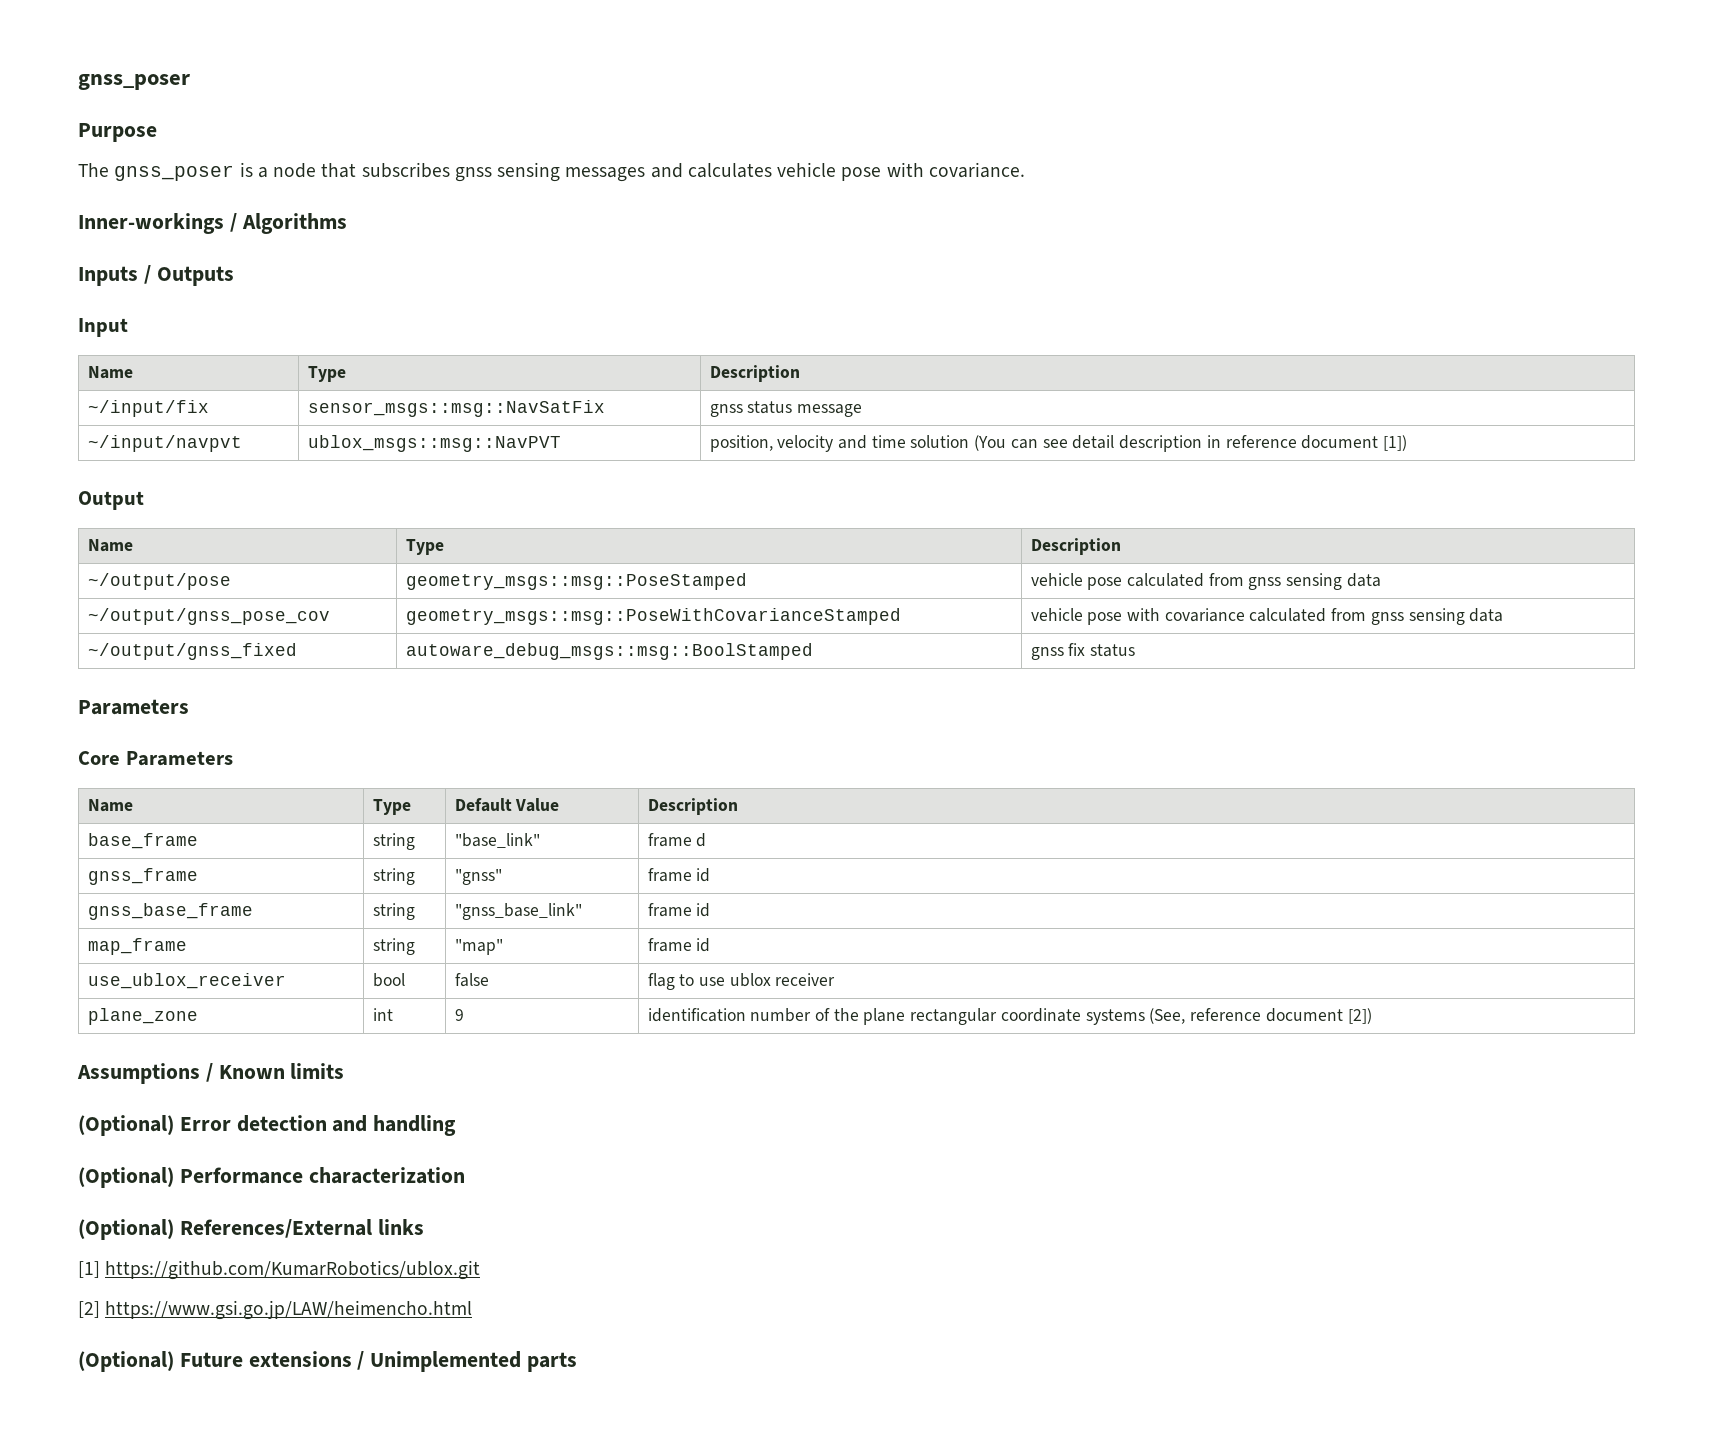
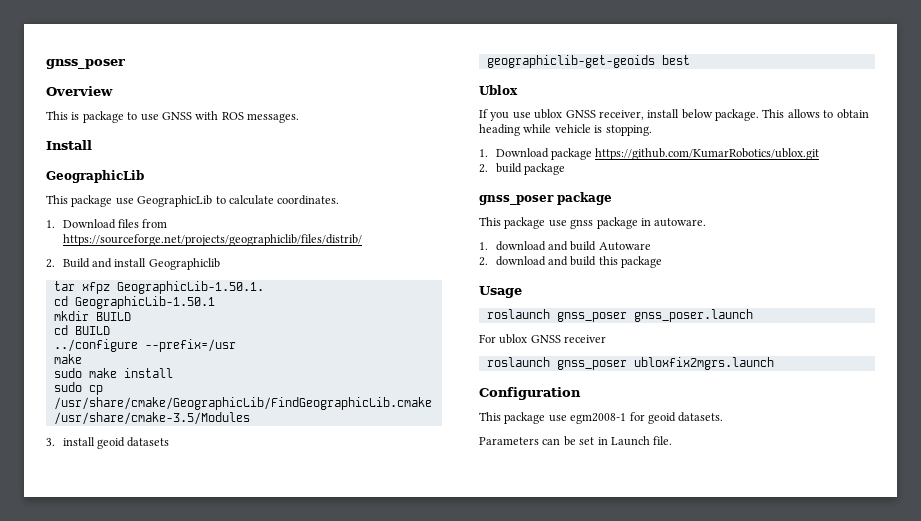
[78,123,157,142] [78,162,1025,182] [78,213,347,234] [78,265,234,286] [78,318,128,337] [87,366,133,379] [307,366,346,382] [709,365,800,382] [87,400,209,417] [307,400,605,417] [709,401,862,417] [87,435,242,452] [307,435,561,452] [709,435,1407,452] [78,491,144,510] [87,539,133,552] [405,539,444,555] [1030,538,1121,555] [87,573,231,590] [405,573,747,590] [1030,573,1381,590] [87,608,330,625] [405,608,901,625] [1030,608,1504,625] [87,643,297,660] [405,643,813,660] [1030,643,1135,660] [78,699,189,715] [78,751,233,766] [87,799,133,812] [372,799,411,815] [454,798,560,812] [647,798,738,815] [87,833,198,849] [372,833,415,850] [454,833,540,848] [647,833,707,847] [87,868,198,885] [372,868,415,885] [454,869,502,885] [647,868,711,882] [87,903,253,920] [372,903,415,920] [454,903,582,920] [647,903,711,917] [87,938,187,955] [372,938,415,955] [454,939,503,955] [647,938,711,952] [87,973,286,989] [372,973,405,987] [454,973,489,987] [647,973,836,990] [87,1008,198,1025] [372,1008,393,1021] [454,1009,464,1021] [647,1008,1372,1025] [77,1063,345,1084] [78,1115,457,1136] [78,1167,465,1188] [78,1219,424,1240] [78,1260,481,1280] [78,1300,473,1320] [78,1351,578,1372] Purpose // The gnss_poser is a node that subscribes gnss sensing messages and calculates vehicle pose with covariance. // Inner-workings / Algorithms // Inputs / Outputs // Input // Name | Type | Description // ~/input/fix | sensor_msgs::msg::NavSatFix | gnss status message // ~/input/navpvt | ublox_msgs::msg::NavPVT | position, velocity and time solution (You can see detail description in reference document [1]) // Output // Name | Type | Description // ~/output/pose | geometry_msgs::msg::PoseStamped | vehicle pose calculated from gnss sensing data // ~/output/gnss_pose_cov | geometry_msgs::msg::PoseWithCovarianceStamped | vehicle pose with covariance calculated from gnss sensing data // ~/output/gnss_fixed | autoware_debug_msgs::msg::BoolStamped | gnss fix status // Parameters // Core Parameters // Name | Type | Default Value | Description // base_frame | string | "base_link" | frame d // gnss_frame | string | "gnss" | frame id // gnss_base_frame | string | "gnss_base_link" | frame id // map_frame | string | "map" | frame id // use_ublox_receiver | bool | false | flag to use ublox receiver // plane_zone | int | 9 | identification number of the plane rectangular coordinate systems (See, reference document [2]) // Assumptions / Known limits // (Optional) Error detection and handling // (Optional) Performance characterization // (Optional) References/External links // [1] https://github.com/KumarRobotics/ublox.git // [2] https://www.gsi.go.jp/LAW/heimencho.html // (Optional) Future extensions / Unimplemented parts -> [46,86,113,96] [46,111,299,123] [46,140,92,150] [46,170,144,183] [46,195,340,207] [46,219,168,229] [62,234,362,246] [46,258,220,270] [53,281,264,294] [53,296,215,309] [53,311,131,321] [53,325,110,335] [53,339,236,352] [53,354,82,364] [53,368,173,378] [53,382,103,395] [53,397,432,410] [53,412,250,425] [46,437,170,449] [486,55,690,68] [479,85,518,95] [479,109,869,121] [479,124,652,136] [479,148,820,160] [479,163,565,175] [479,192,612,205] [479,217,707,229] [479,241,651,251] [479,256,663,268] [479,286,522,298] [486,309,753,322] [479,334,607,344] [486,357,774,370] [479,387,581,400] [479,412,724,424] [479,436,673,446] Overview // This is package to use GNSS with ROS messages. // Install // GeographicLib // This package use GeographicLib to calculate coordinates. // 1. Download files from https://sourceforge.net/projects/geographiclib/files/distrib/ // 2. Build and install Geographiclib // tar xfpz GeographicLib-1.50.1. // cd GeographicLib-1.50.1 // mkdir BUILD // cd BUILD // ../configure --prefix=/usr // make // sudo make install // sudo cp /usr/share/cmake/GeographicLib/FindGeographicLib.cmake /usr/share/cmake-3.5/Modules // 3. install geoid datasets // geographiclib-get-geoids best // Ublox // If you use ublox GNSS receiver, install below package. This allows to obtain heading while vehicle is stopping. // 1. Download package https://github.com/KumarRobotics/ublox.git // 2. build package // gnss_poser package // This package use gnss package in autoware. // 1. download and build Autoware // 2. download and build this package // Usage // roslaunch gnss_poser gnss_poser.launch // For ublox GNSS receiver // roslaunch gnss_poser ubloxfix2mgrs.launch // Configuration // This package use egm2008-1 for geoid datasets. // Parameters can be set in Launch file.

